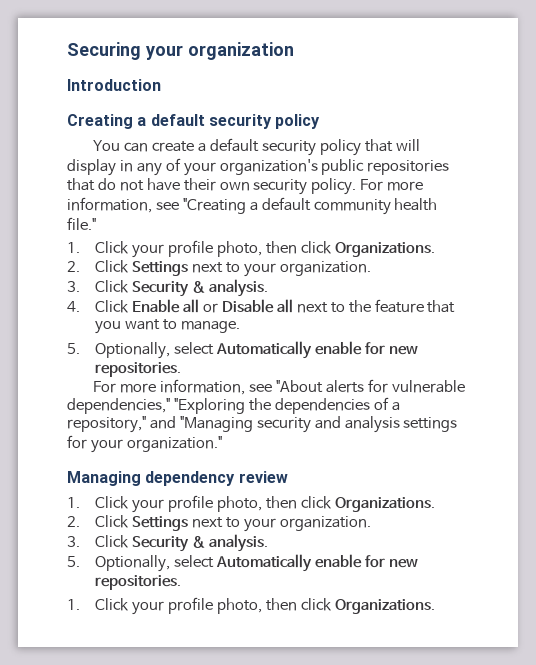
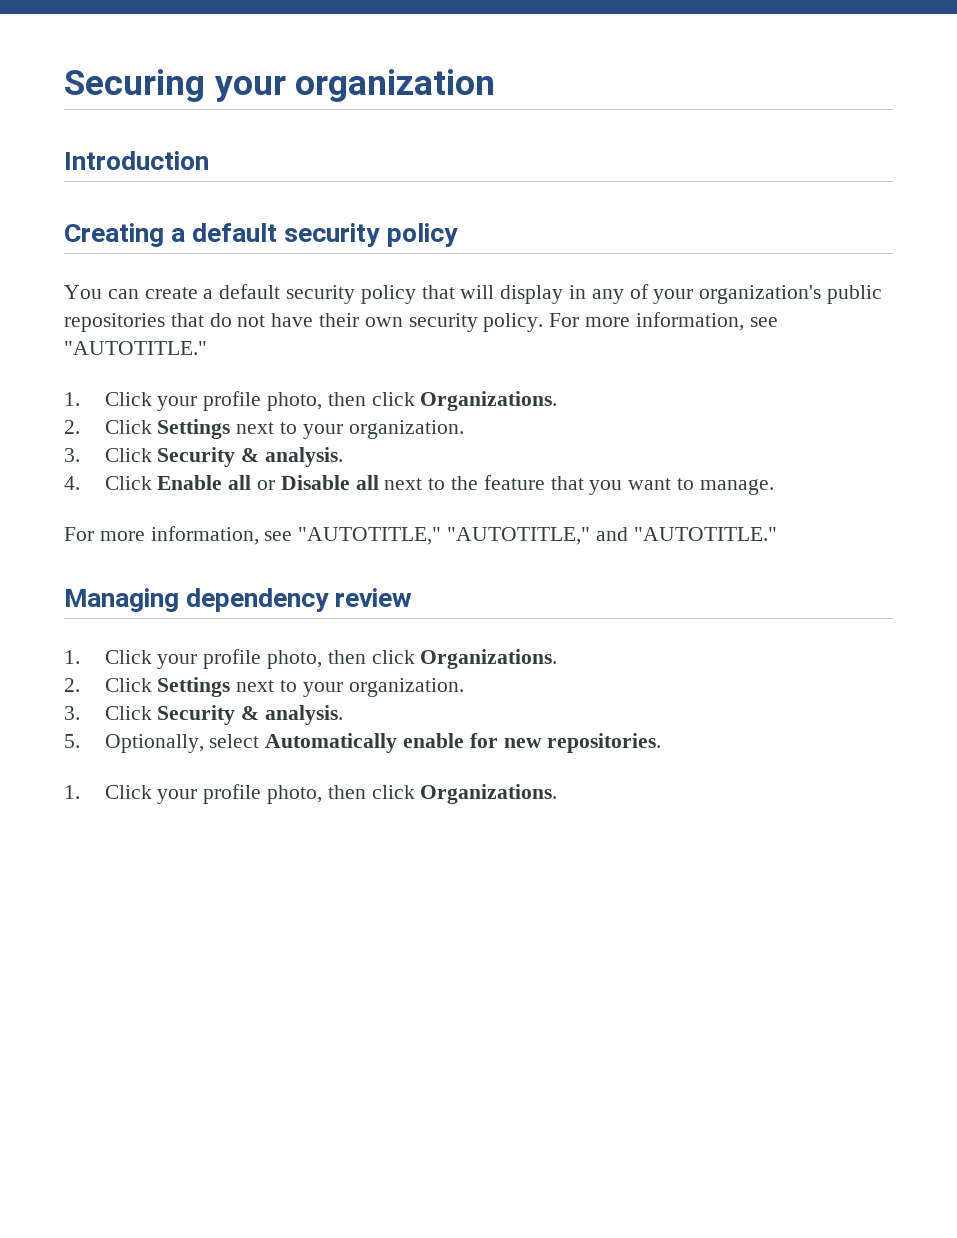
[182,197,438,215] [67,217,96,230] "Creating a default community health file." -> [64,341,207,355] "AUTOTITLE."
[67,341,418,359] [95,362,182,377] [93,379,465,395] [67,397,400,414] [67,416,458,433] [67,435,222,453] 5. Optionally, select Automatically enable for new repositories. // For more information, see "About alerts for vulnerable dependencies," "Exploring the dependencies of a repository," and "Managing security and analysis settings for your organization." -> [64,526,777,545] For more information, see "AUTOTITLE," "AUTOTITLE," and "AUTOTITLE."

